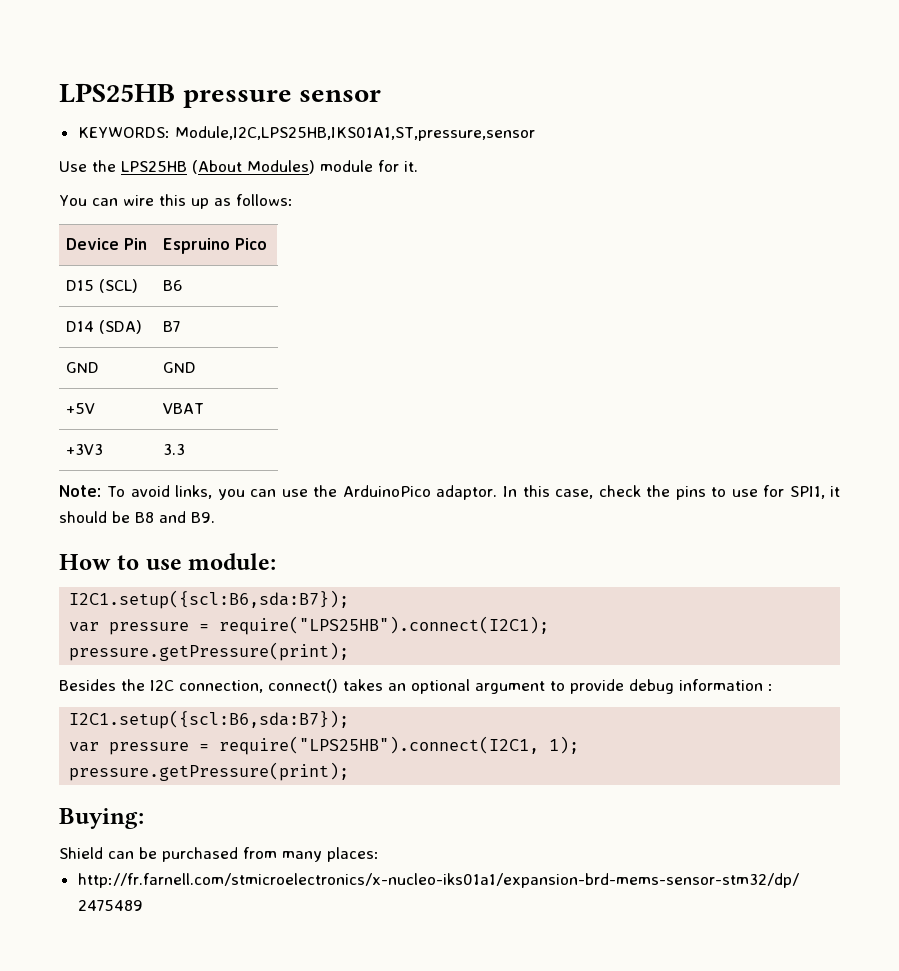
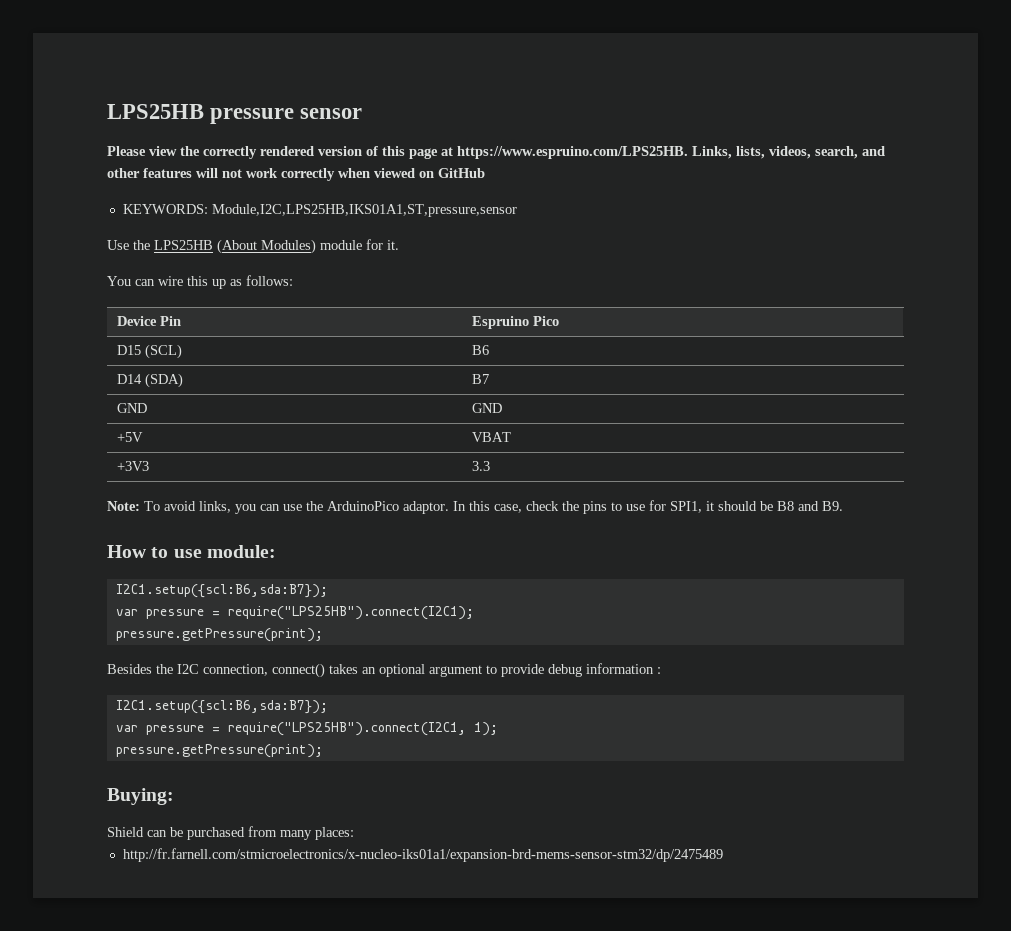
(382, 96) none -> [107,146,885,159] [107,168,485,181] // Please view the correctly rendered version of this page at https://www.espruino.com/LPS25HB. Links, lists, videos, search, and other features will not work correctly when viewed on GitHub

